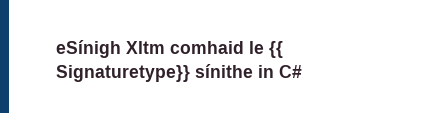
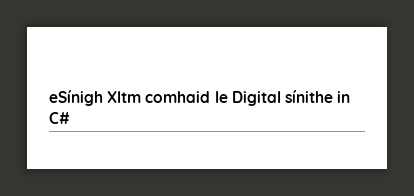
[269,41,283,58] [56,65,190,82] {{ Signaturetype}} -> [231,91,281,106] Digital

